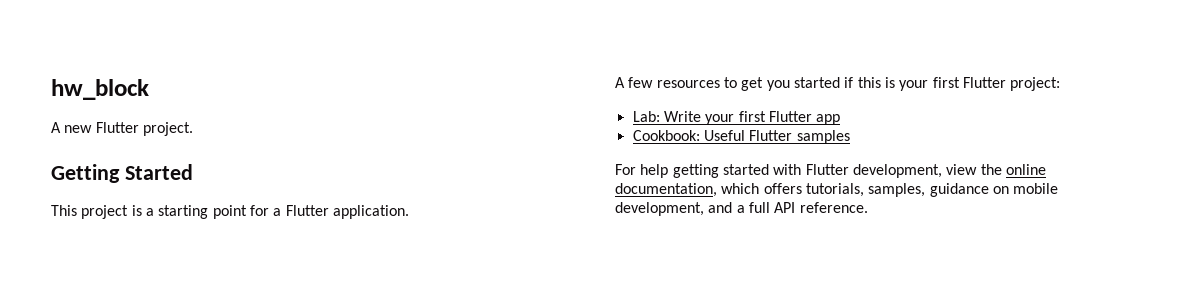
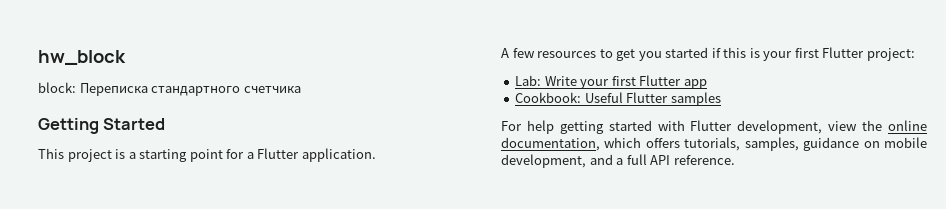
[51,122,193,136] A new Flutter project. -> [38,82,301,96] block: Переписка стандартного счетчика

